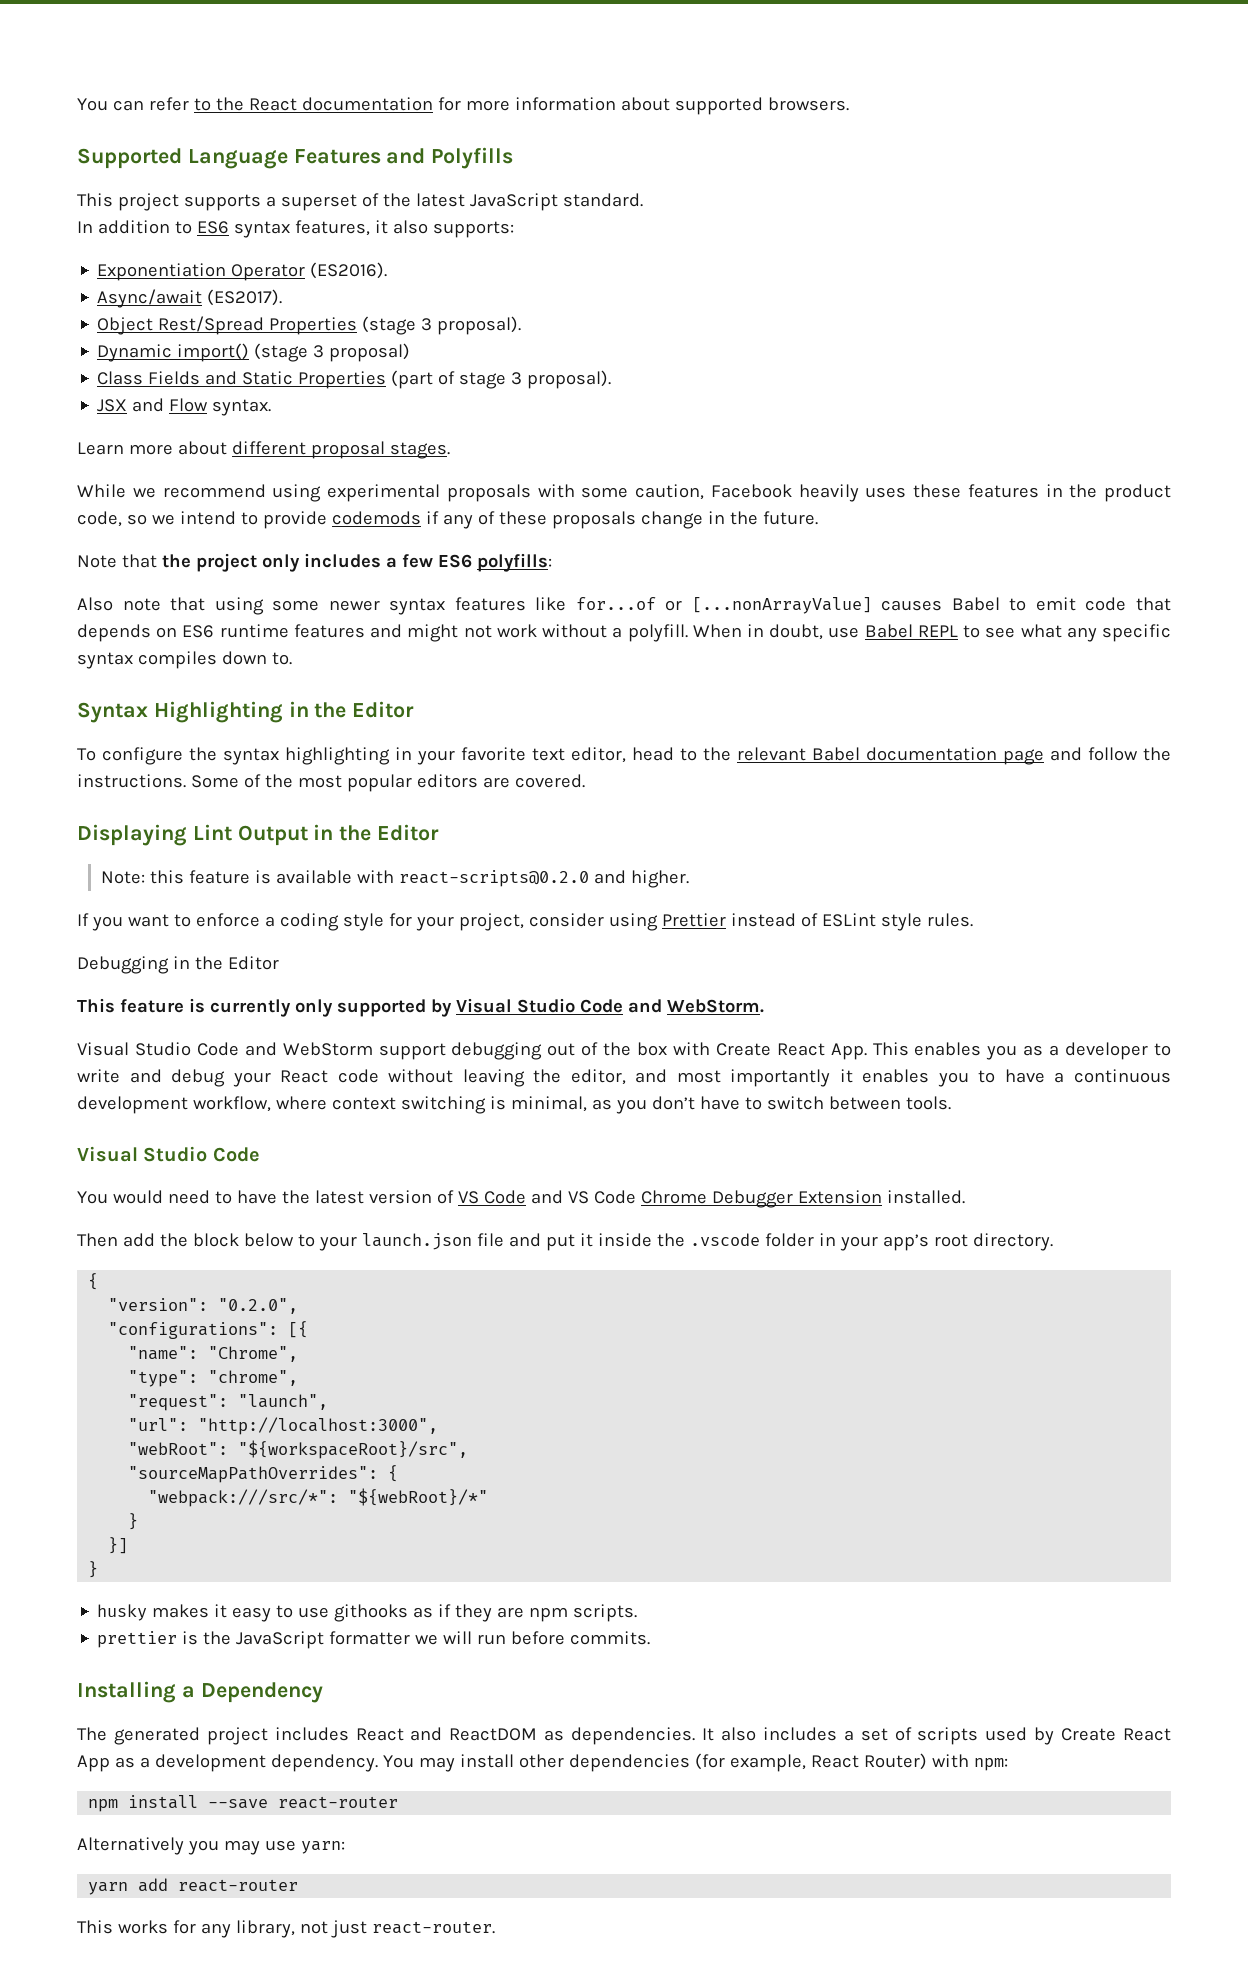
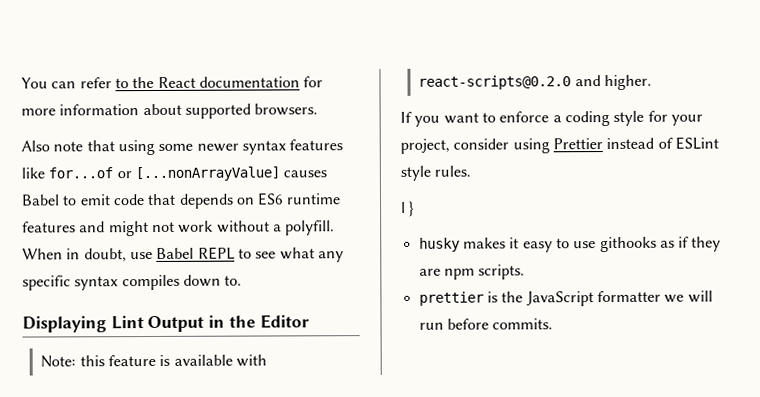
[77,147,514,169] [77,193,643,211] [77,220,514,238] [97,262,388,281] [97,289,283,308] [97,316,522,335] [97,343,411,362] [97,370,612,389] [97,398,272,416] [77,441,450,459] [77,484,1171,502] [77,511,818,529] [77,553,552,572] // Supported Language Features and Polyfills // This project supports a superset of the latest JavaScript standard. // In addition to ES6 syntax features, it also supports: // Exponentiation Operator (ES2016). // Async/await (ES2017). // Object Rest/Spread Properties (stage 3 proposal). // Dynamic import() (stage 3 proposal) // Class Fields and Static Properties (part of stage 3 proposal). // JSX and Flow syntax. // Learn more about different proposal stages. // While we recommend using experimental proposals with some caution, Facebook heavily uses these features in the product code, so we intend to provide codemods if any of these proposals change in the future. // Note that the project only includes a few ES6 polyfills: -> (319, 109) none
[77,701,415,723] [77,747,1171,765] [77,774,585,792] // Syntax Highlighting in the Editor // To configure the syntax highlighting in your favorite text editor, head to the relevant Babel documentation page and follow the instructions. Some of the most popular editors are covered. -> (243, 280) none
[77,956,279,974] [77,998,764,1017] [77,1042,1172,1060] [77,1069,1171,1087] [77,1096,951,1114] [77,1146,260,1162] [77,1190,965,1208] [77,1233,1053,1251] [88,1273,99,1290] [108,1298,299,1314] [108,1321,309,1339] [128,1346,299,1362] [128,1370,299,1387] [128,1394,329,1411] [128,1417,439,1435] [128,1440,469,1459] [128,1465,399,1483] [148,1488,489,1507] [128,1513,139,1530] [108,1537,129,1554] Debugging in the Editor // This feature is currently only supported by Visual Studio Code and WebStorm. // Visual Studio Code and WebStorm support debugging out of the box with Create React App. This enables you as a developer to write and debug your React code without leaving the editor, and most importantly it enables you to have a continuous development workflow, where context switching is minimal, as you don’t have to switch between tools. // Visual Studio Code // You would need to have the latest version of VS Code and VS Code Chrome Debugger Extension installed. // Then add the block below to your launch.json file and put it inside the .vscode folder in your app’s root directory. // { // "version": "0.2.0", // "configurations": [{ // "name": "Chrome", // "type": "chrome", // "request": "launch", // "url": "http://localhost:3000", // "webRoot": "${workspaceRoot}/src", // "sourceMapPathOverrides": { // "webpack:///src/*": "${webRoot}/*" // } // }] // -> [401,201,406,213] l
[77,1681,323,1703] [77,1727,1172,1745] [77,1753,1008,1772] [88,1795,399,1812] [77,1837,345,1855] [88,1878,299,1895] [77,1920,495,1938] // Installing a Dependency // The generated project includes React and ReactDOM as dependencies. It also includes a set of scripts used by Create React App as a development dependency. You may install other dependencies (for example, React Router) with npm: // npm install --save react-router // Alternatively you may use yarn: // yarn add react-router // This works for any library, not just react-router. -> (554, 324) none

